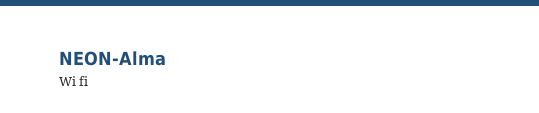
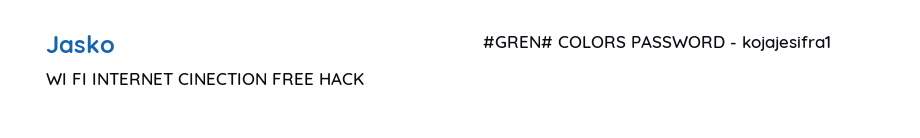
[59,51,166,66] [59,76,89,86] NEON-Alma // Wi fi -> [46,35,115,53] [46,72,364,85] [483,35,831,51] Jasko // WI FI INTERNET CINECTION FREE HACK #GREN# COLORS PASSWORD - kojajesifra1

